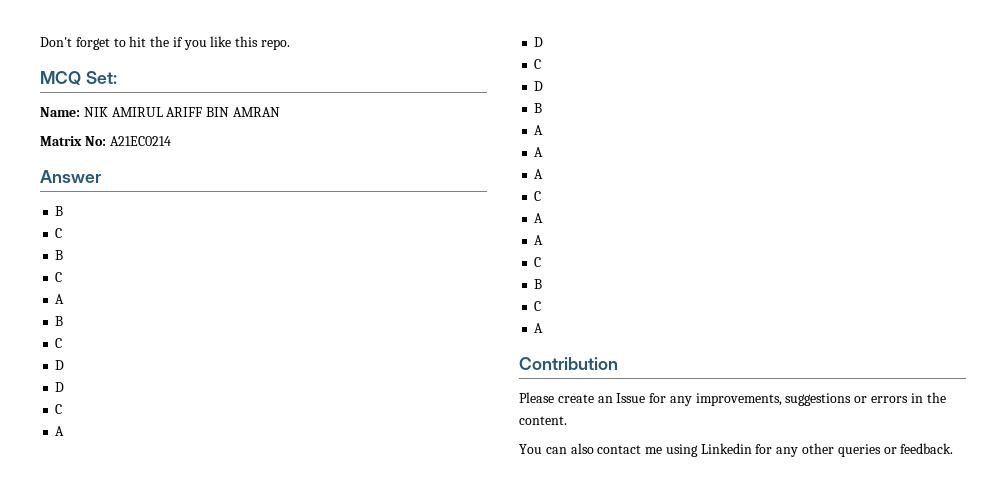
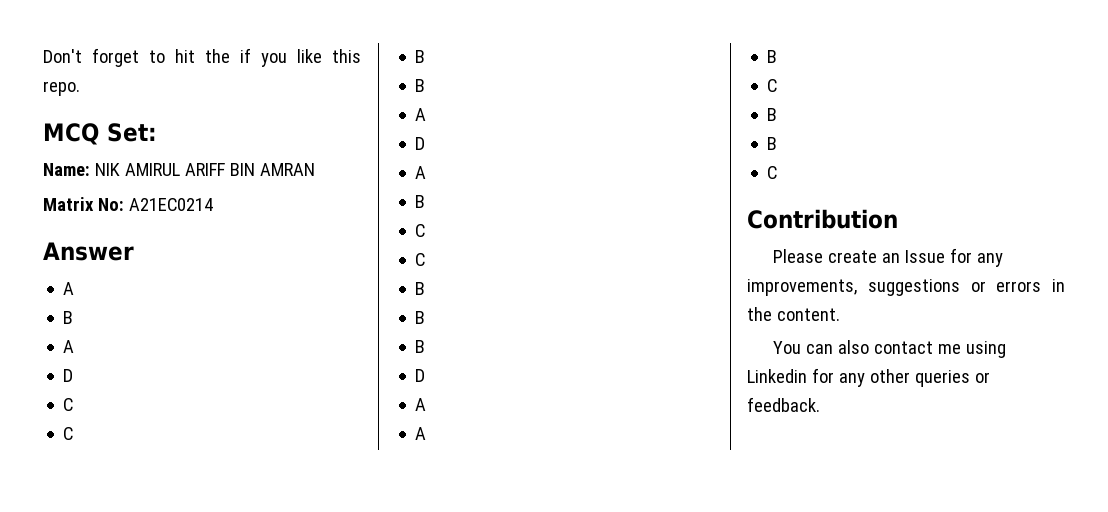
[55,206,64,216] [55,228,63,238] [55,250,64,260] [55,272,63,282] [55,294,65,304] [55,316,64,326] [55,338,63,348] [55,360,65,370] [55,382,65,392] [55,404,63,414] [55,426,65,436] [534,37,544,47] [534,59,542,69] [534,81,544,91] [534,103,543,113] [534,125,544,135] [534,147,544,157] [534,169,544,179] [534,191,542,201] [534,213,544,223] [534,235,544,245] [534,257,542,267] [534,279,543,289] [534,301,542,311] [534,323,544,333] // B // C // B // C // A // B // C // D // D // C // A // D // C // D // B // A // A // A // C // A // A // C // B // C // A -> [63,282,75,295] [63,311,74,324] [63,340,75,353] [63,369,74,382] [63,398,74,411] [63,427,74,440] [415,50,426,63] [415,79,426,92] [415,108,427,121] [415,137,426,150] [415,166,427,179] [415,195,426,208] [415,224,426,237] [415,253,426,266] [415,282,426,295] [415,311,426,324] [415,340,426,353] [415,369,426,382] [415,398,427,411] [415,427,427,440] [767,50,778,63] [767,79,778,92] [767,108,778,121] [767,137,778,150] [767,166,778,179] // A // B // A // D // C // C // B // B // A // D // A // B // C // C // B // B // B // D // A // A // B // C // B // B // C

